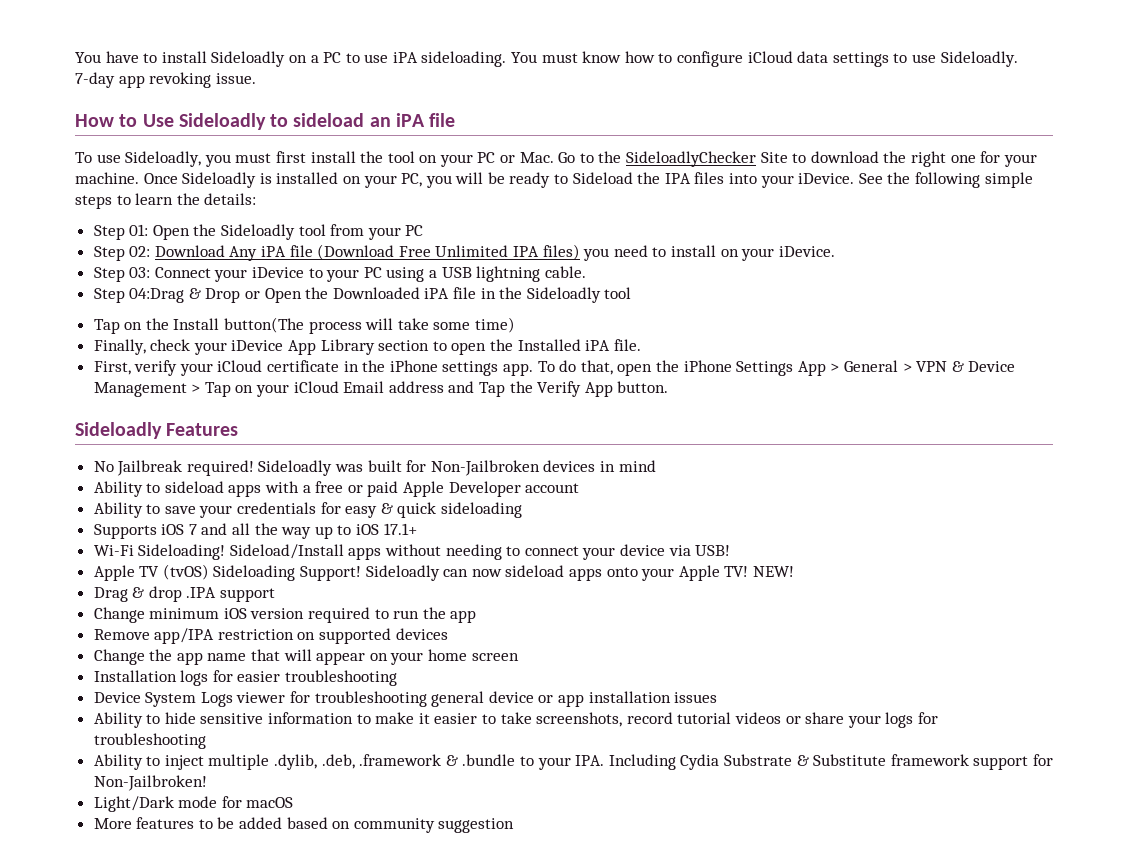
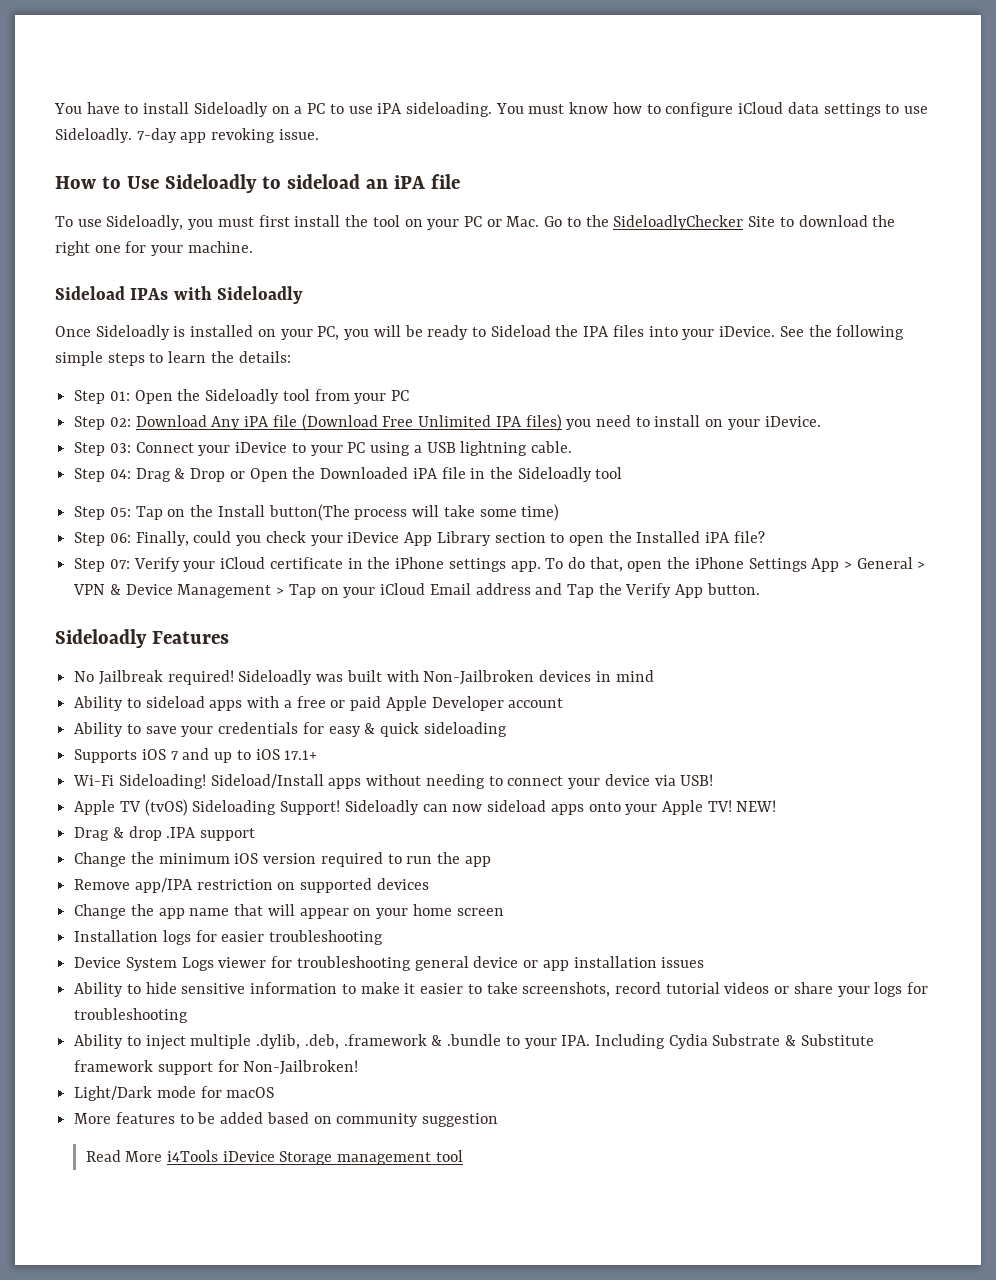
(139, 178) none -> [55,286,303,304] // Sideload IPAs with Sideloadly //
[129,288,185,303] 04:Drag -> [109,468,171,482] 04: Drag
(632, 293) none -> [74,506,131,520] Step 05:
[93,339,146,355] Finally, -> [74,531,262,546] Step 06: Finally, could you
[613,339,641,351] [93,360,178,376] file. // First, verify -> [733,531,765,543] [74,557,180,572] file? // Step 07: Verify
[406,460,427,472] for -> [386,670,419,682] with
[232,523,312,539] all the way -> (210, 754) none
(145, 615) none -> [130,852,154,864] the
(515, 825) none -> [85,1150,463,1165] // Read More i4Tools iDevice Storage management tool

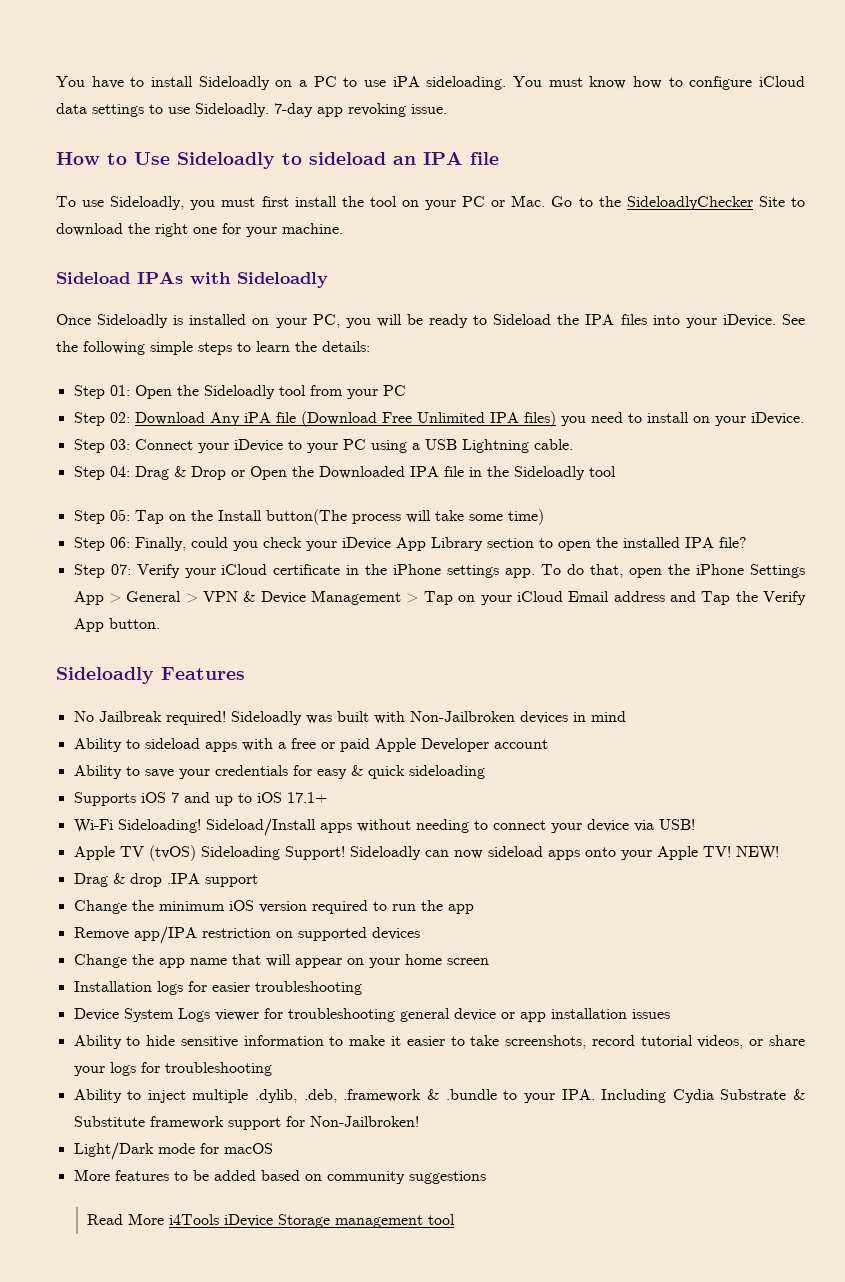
[393,175,425,189] iPA -> [423,152,463,165] IPA
[460,441,528,456] lightning -> [461,439,529,453] Lightning
[412,468,438,479] iPA -> [409,466,439,477] IPA
[636,531,731,543] Installed iPA -> [622,537,714,548] installed IPA
[724,982,770,994] videos -> [697,1035,744,1049] videos,
[422,1113,499,1127] suggestion -> [408,1171,486,1184] suggestions

